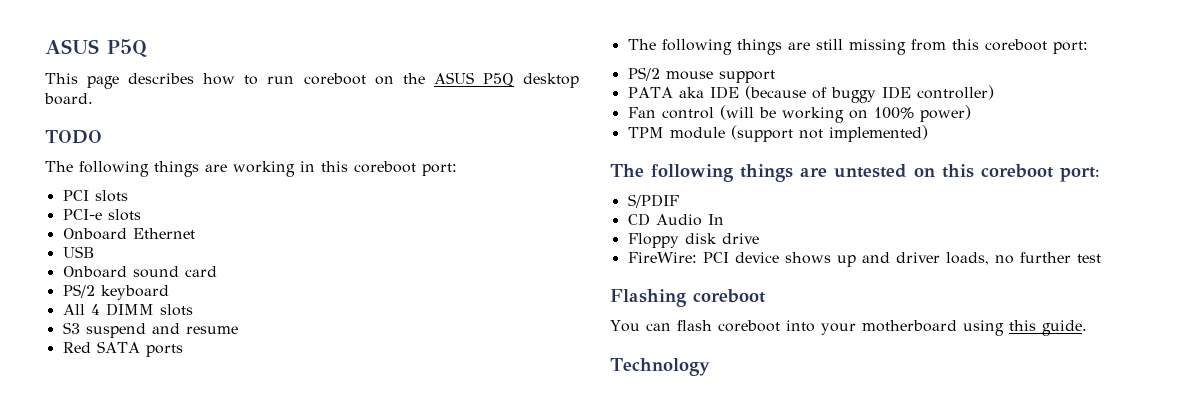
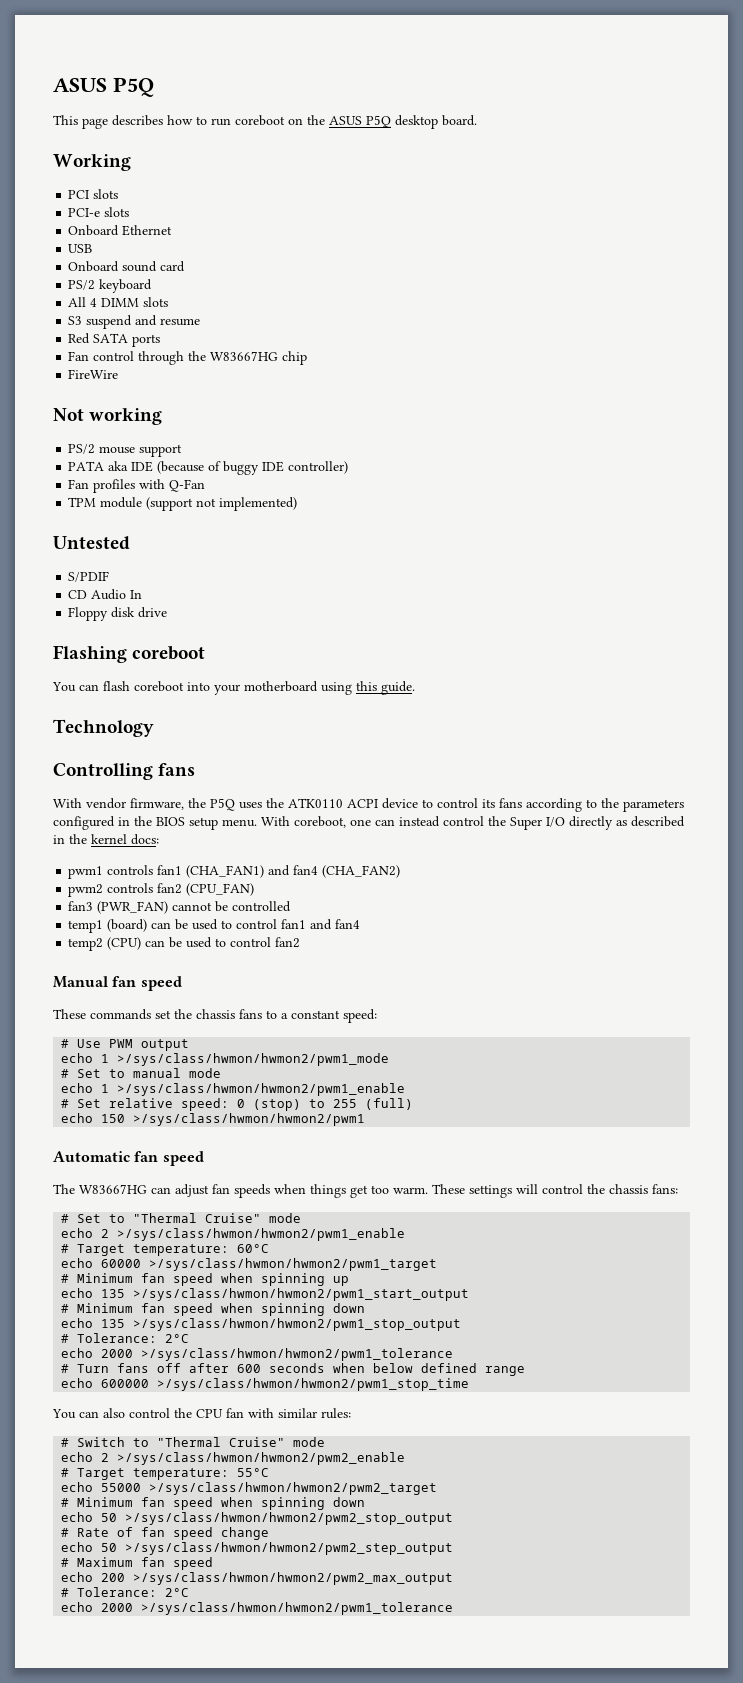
[45,130,102,144] [45,161,457,177] TODO // The following things are working in this coreboot port: -> [53,154,131,171] Working
[627,39,1088,55] The following things are still missing from this coreboot port: -> [68,351,308,365] [68,369,119,379] [53,408,163,425] Fan control through the W83667HG chip // FireWire // Not working
[661,105,971,123] control (will be working on 100% power) -> [93,479,206,493] profiles with Q-Fan
[610,164,1100,182] The following things are untested on this coreboot port: -> [53,536,130,550] Untested
[627,252,1101,267] // FireWire: PCI device shows up and driver loads, no further test -> (168, 612) none
(710, 367) none -> [53,763,196,780] [53,798,684,812] [53,816,685,830] [53,834,159,845] [68,865,401,879] [68,883,255,897] [68,901,292,914] [68,919,361,933] [68,937,301,951] [53,976,182,991] [53,1009,377,1023] [61,1039,190,1051] [61,1053,390,1066] [61,1068,222,1078] [61,1083,406,1096] [61,1098,414,1111] [61,1113,366,1126] [53,1151,204,1166] [53,1184,678,1198] [61,1213,302,1223] [61,1228,406,1241] [61,1244,270,1256] [61,1258,438,1271] [61,1273,350,1286] [61,1288,470,1301] [61,1303,366,1316] [61,1318,462,1331] [61,1333,190,1343] [61,1348,454,1361] [61,1363,526,1376] [61,1378,470,1391] [52,1408,351,1419] [61,1437,326,1447] [61,1452,406,1465] [61,1468,270,1480] [61,1482,438,1495] [61,1497,366,1510] [61,1512,454,1525] [61,1527,270,1540] [61,1542,454,1555] [61,1557,214,1570] [61,1572,454,1585] [61,1587,190,1597] [61,1602,454,1615] // Controlling fans // With vendor firmware, the P5Q uses the ATK0110 ACPI device to control its fans according to the parameters configured in the BIOS setup menu. With coreboot, one can instead control the Super I/O directly as described in the kernel docs: // pwm1 controls fan1 (CHA_FAN1) and fan4 (CHA_FAN2) // pwm2 controls fan2 (CPU_FAN) // fan3 (PWR_FAN) cannot be controlled // temp1 (board) can be used to control fan1 and fan4 // temp2 (CPU) can be used to control fan2 // Manual fan speed // These commands set the chassis fans to a constant speed: // # Use PWM output // echo 1 >/sys/class/hwmon/hwmon2/pwm1_mode // # Set to manual mode // echo 1 >/sys/class/hwmon/hwmon2/pwm1_enable // # Set relative speed: 0 (stop) to 255 (full) // echo 150 >/sys/class/hwmon/hwmon2/pwm1 // Automatic fan speed // The W83667HG can adjust fan speeds when things get too warm. These settings will control the chassis fans: // # Set to "Thermal Cruise" mode // echo 2 >/sys/class/hwmon/hwmon2/pwm1_enable // # Target temperature: 60°C // echo 60000 >/sys/class/hwmon/hwmon2/pwm1_target // # Minimum fan speed when spinning up // echo 135 >/sys/class/hwmon/hwmon2/pwm1_start_output // # Minimum fan speed when spinning down // echo 135 >/sys/class/hwmon/hwmon2/pwm1_stop_output // # Tolerance: 2°C // echo 2000 >/sys/class/hwmon/hwmon2/pwm1_tolerance // # Turn fans off after 600 seconds when below defined range // echo 600000 >/sys/class/hwmon/hwmon2/pwm1_stop_time // You can also control the CPU fan with similar rules: // # Switch to "Thermal Cruise" mode // echo 2 >/sys/class/hwmon/hwmon2/pwm2_enable // # Target temperature: 55°C // echo 55000 >/sys/class/hwmon/hwmon2/pwm2_target // # Minimum fan speed when spinning down // echo 50 >/sys/class/hwmon/hwmon2/pwm2_stop_output // # Rate of fan speed change // echo 50 >/sys/class/hwmon/hwmon2/pwm2_step_output // # Maximum fan speed // echo 200 >/sys/class/hwmon/hwmon2/pwm2_max_output // # Tolerance: 2°C // echo 2000 >/sys/class/hwmon/hwmon2/pwm1_tolerance

